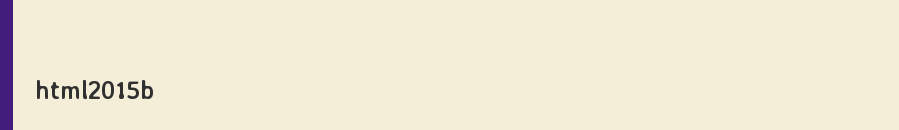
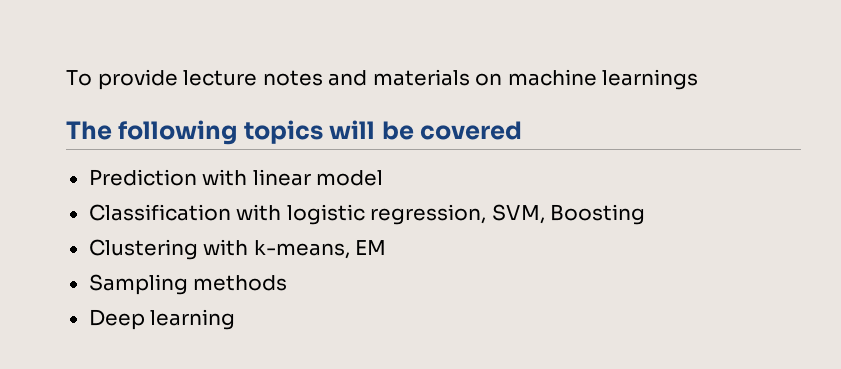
[35,80,154,99] html2015b -> [66,69,699,90] [66,120,523,145] [88,169,384,186] [88,204,646,225] [88,239,387,260] [88,274,288,295] [88,309,236,330] To provide lecture notes and materials on machine learnings // The following topics will be covered // Prediction with linear model // Classification with logistic regression, SVM, Boosting // Clustering with k-means, EM // Sampling methods // Deep learning

